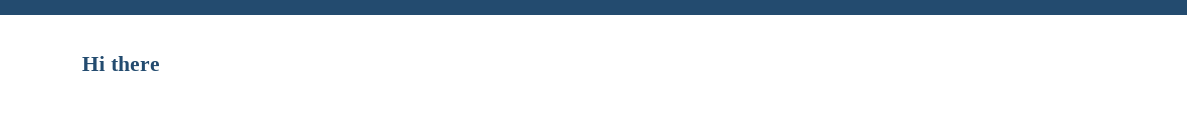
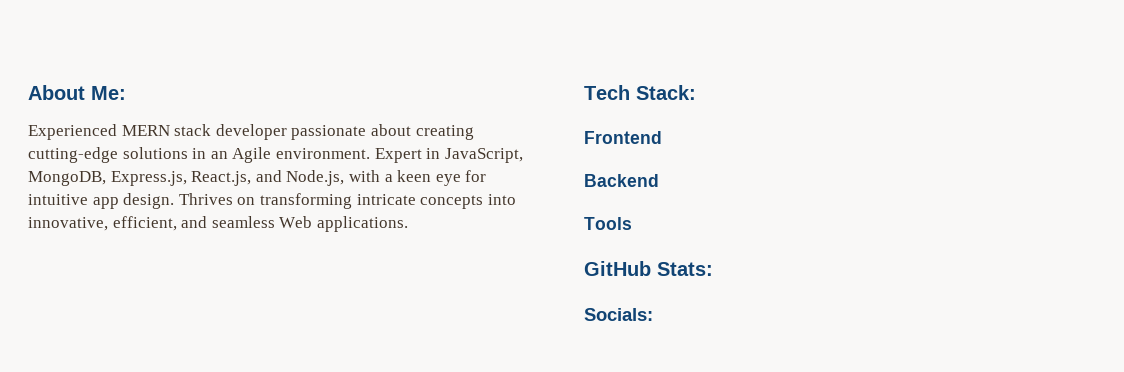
[82,56,160,71] Hi there -> [28,85,126,100] [28,124,474,140] [28,147,523,163] [28,170,487,186] [28,193,516,209] [28,216,408,232] [584,85,696,100] [584,131,662,144] [584,174,659,187] [584,217,632,230] [584,261,713,276] [584,308,653,321] About Me: // Experienced MERN stack developer passionate about creating cutting-edge solutions in an Agile environment. Expert in JavaScript, MongoDB, Express.js, React.js, and Node.js, with a keen eye for intuitive app design. Thrives on transforming intricate concepts into innovative, efficient, and seamless Web applications. // Tech Stack: // Frontend // Backend // Tools // GitHub Stats: // Socials:

